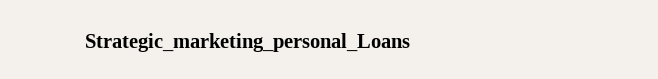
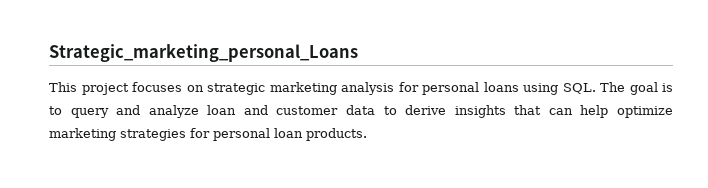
(410, 42) none -> [49,82,673,95] [49,105,673,118] [49,128,367,141] // This project focuses on strategic marketing analysis for personal loans using SQL. The goal is to query and analyze loan and customer data to derive insights that can help optimize marketing strategies for personal loan products.

